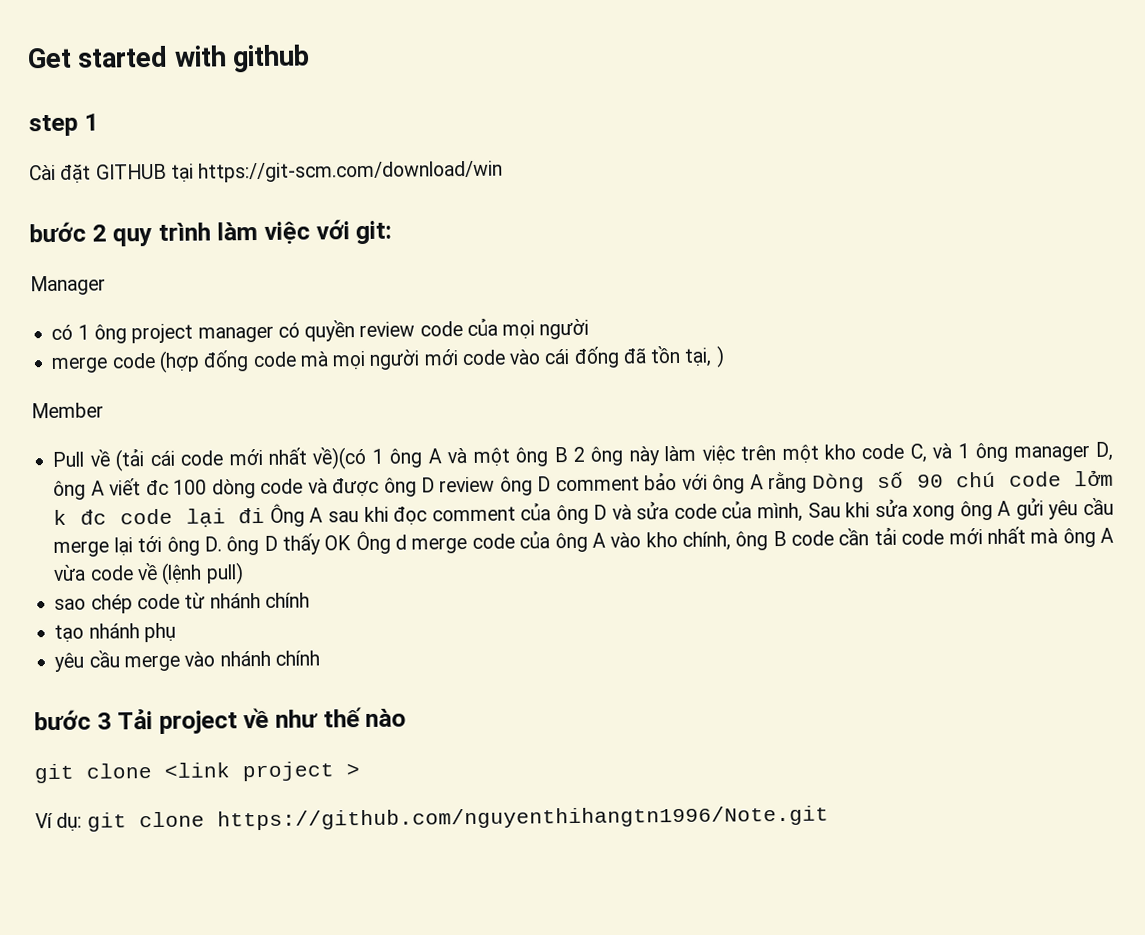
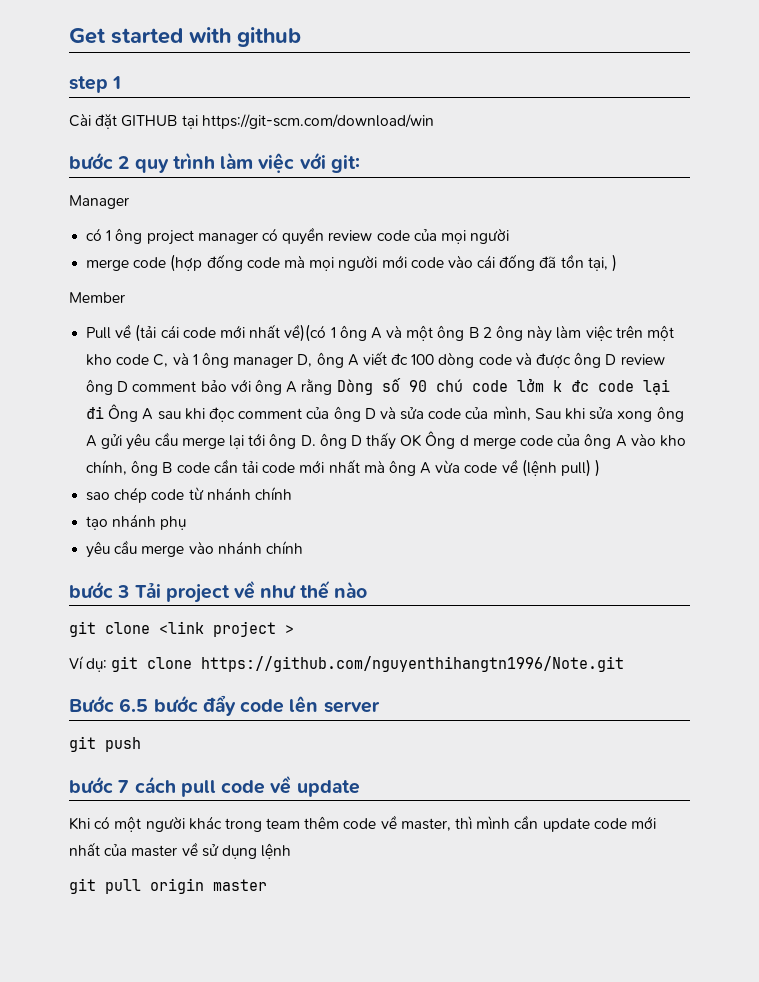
(244, 573) none -> [595,459,601,477] )
(829, 818) none -> [69,695,380,716] [69,736,141,752] [69,775,360,797] [69,815,656,832] [69,842,292,859] [69,878,267,894] // Bước 6.5 bước đẩy code lên server // git push // bước 7 cách pull code về update // Khi có một người khác trong team thêm code về master, thì mình cần update code mới nhất của master về sử dụng lệnh // git pull origin master

